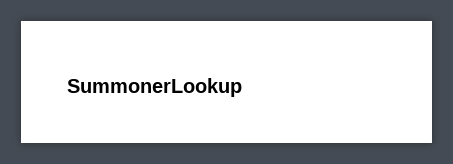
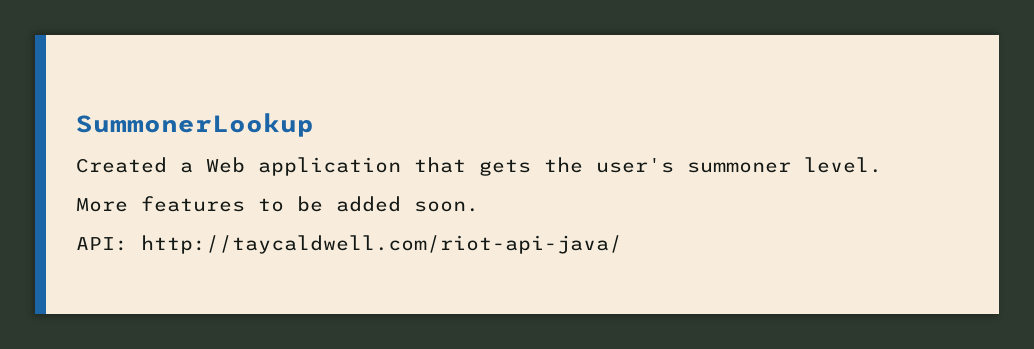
(242, 87) none -> [76,157,882,176] [76,196,479,212] [76,235,622,254] // Created a Web application that gets the user's summoner level. // More features to be added soon. // API: http://taycaldwell.com/riot-api-java/

